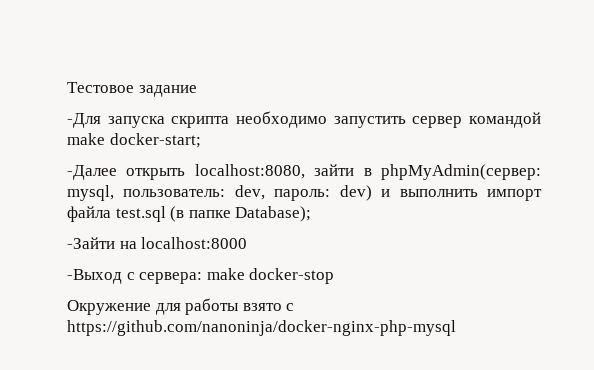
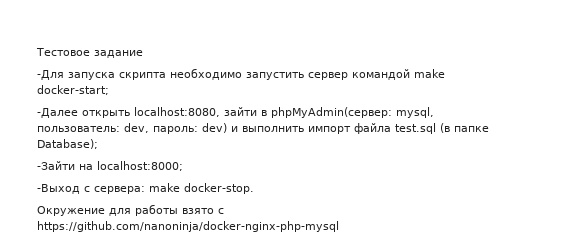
[141,237,248,249] localhost:8000 -> [97,161,183,171] localhost:8000;
[249,268,335,284] docker-stop -> [184,183,254,194] docker-stop.

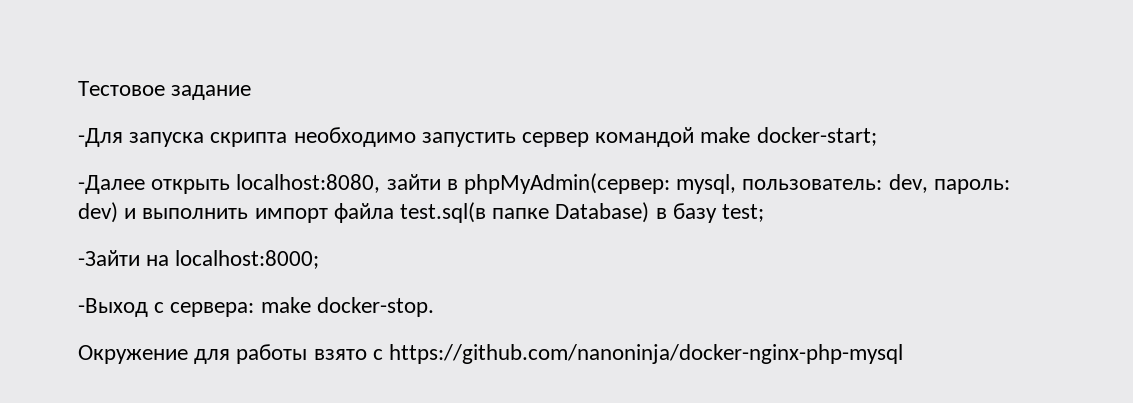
[395,123,489,134] [37,139,98,149] test.sql (в папке Database); -> [400,202,765,223] test.sql(в папке Database) в базу test;

